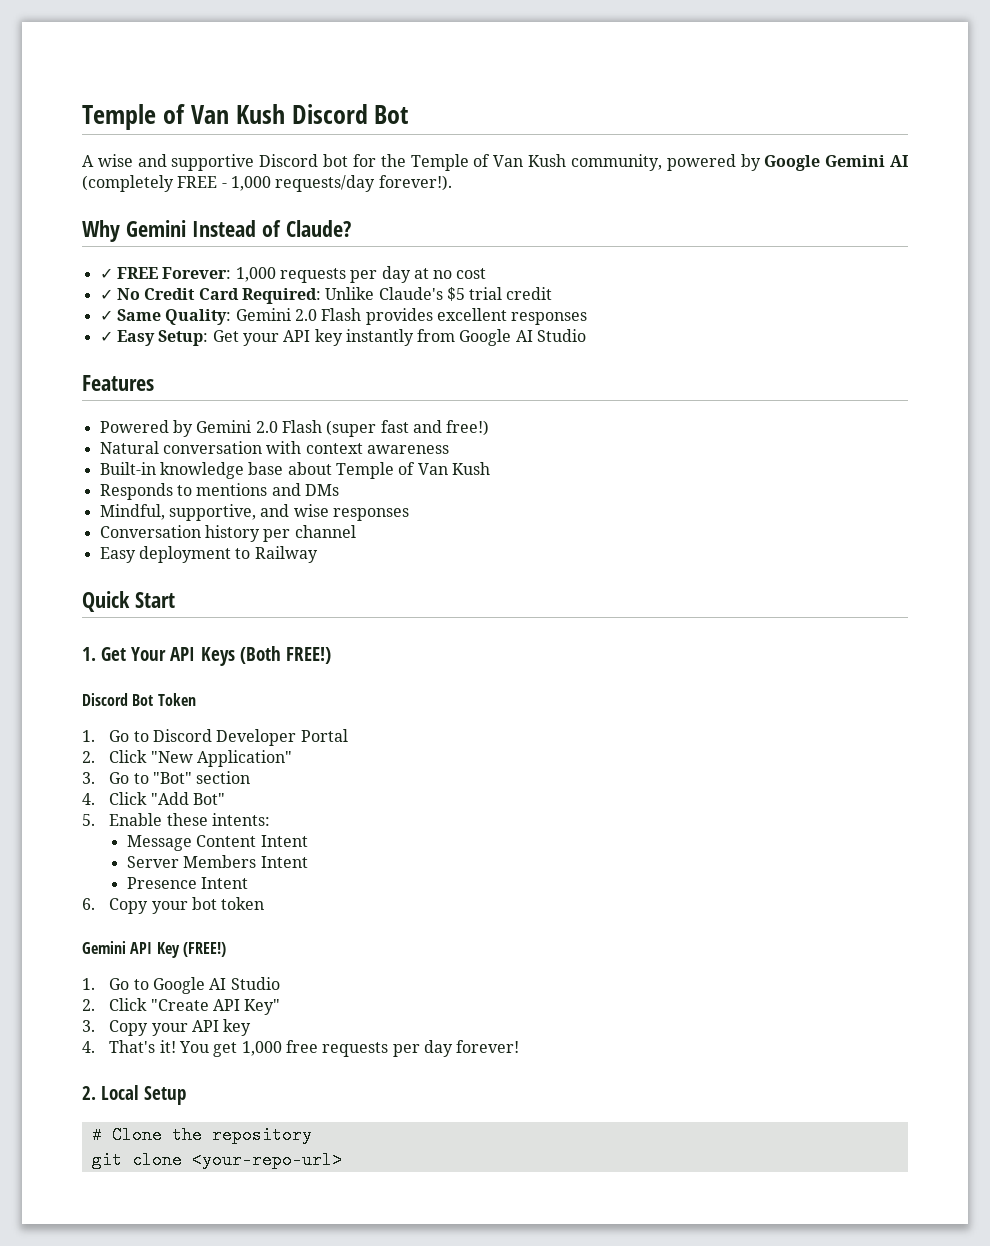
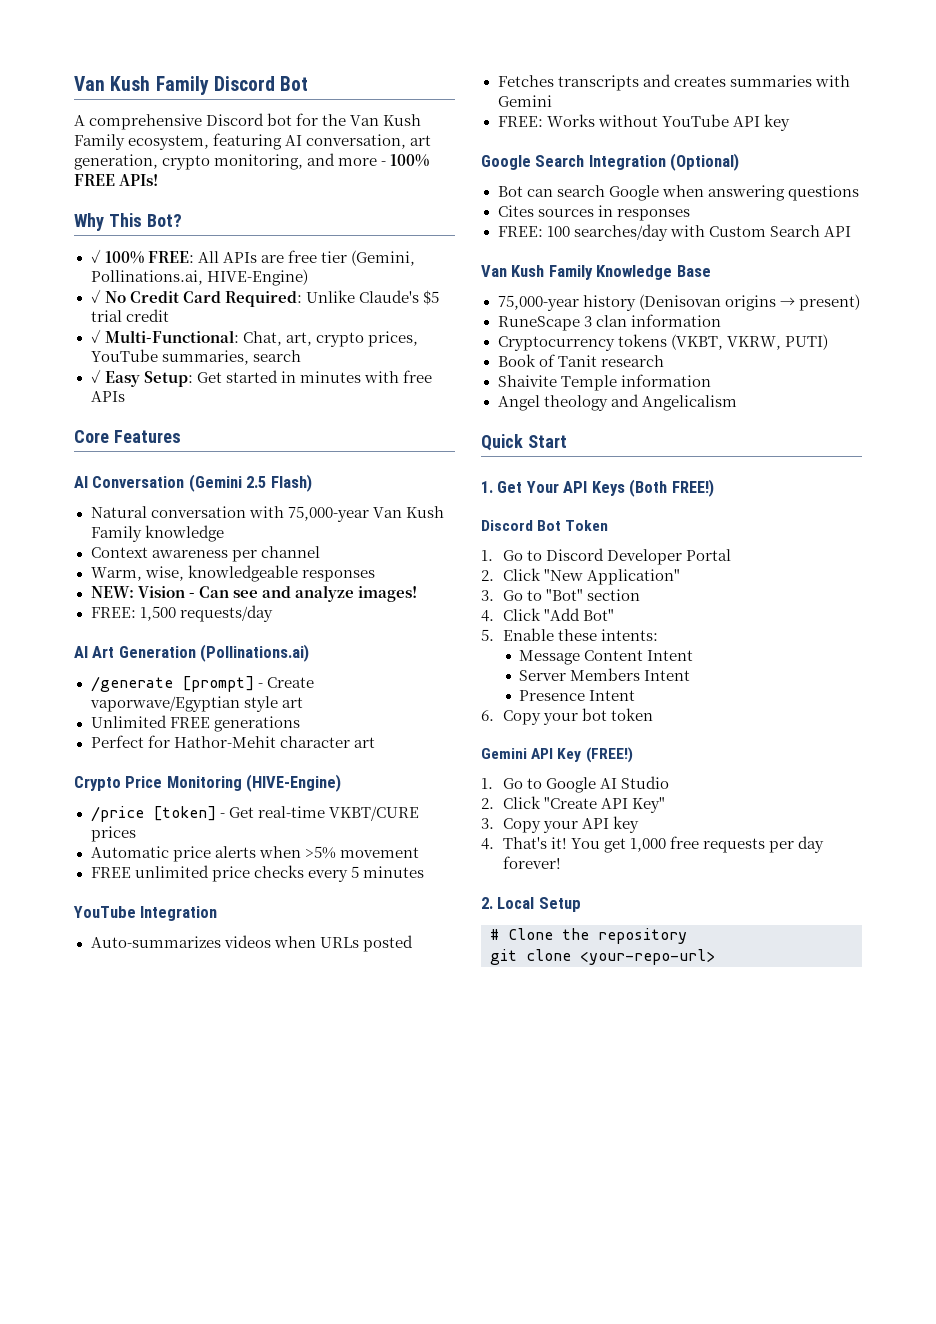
[82,104,285,130] Temple of Van Kush -> [74,76,209,95] Van Kush Family
[97,154,255,171] wise and supportive -> [89,114,203,130] comprehensive
[410,154,909,171] [82,175,452,192] [82,220,351,242] [99,266,487,283] Temple of Van Kush community, powered by Google Gemini AI (completely FREE - 1,000 requests/day forever!). // Why Gemini Instead of Claude? // ✓ FREE Forever: 1,000 requests per day at no cost -> [350,114,422,126] [74,133,432,150] [74,153,430,170] [74,174,159,186] [74,213,182,231] [90,249,415,266] [90,269,308,286] Van Kush Family ecosystem, featuring AI conversation, art generation, crypto monitoring, and more - 100% FREE APIs! // Why This Bot? // ✓ 100% FREE: All APIs are free tier (Gemini, Pollinations.ai, HIVE-Engine)
[116,308,588,325] [99,329,587,346] [82,375,154,391] [99,420,490,437] [99,441,449,454] [99,462,490,479] [99,483,339,500] [99,504,409,521] [99,525,356,542] [99,546,318,563] Same Quality: Gemini 2.0 Flash provides excellent responses // ✓ Easy Setup: Get your API key instantly from Google AI Studio // Features // Powered by Gemini 2.0 Flash (super fast and free!) // Natural conversation with context awareness // Built-in knowledge base about Temple of Van Kush // Responds to mentions and DMs // Mindful, supportive, and wise responses // Conversation history per channel // Easy deployment to Railway -> [104,330,418,347] [90,349,301,365] [90,369,432,387] [90,391,125,402] [74,430,181,443] [74,474,312,492] [90,506,444,522] [90,525,224,542] [90,546,320,562] [90,565,375,582] [90,585,417,602] [90,605,273,622] [74,644,310,662] [90,676,314,692] [89,696,303,712] [90,715,300,732] [90,735,375,748] [74,774,342,792] [90,806,419,822] [90,826,136,842] [90,846,419,862] [90,865,424,882] [73,906,218,921] [90,935,413,952] [497,74,850,91] [497,95,552,107] [497,114,790,131] [481,153,740,171] [497,185,859,201] [497,205,690,221] [497,224,851,241] [481,265,711,280] [497,294,860,311] [497,314,721,331] [497,334,828,351] [497,354,664,367] [497,374,711,391] [497,394,737,411] Multi-Functional: Chat, art, crypto prices, YouTube summaries, search // ✓ Easy Setup: Get started in minutes with free APIs // Core Features // AI Conversation (Gemini 2.5 Flash) // Natural conversation with 75,000-year Van Kush Family knowledge // Context awareness per channel // Warm, wise, knowledgeable responses // NEW: Vision - Can see and analyze images! // FREE: 1,500 requests/day // AI Art Generation (Pollinations.ai) // /generate [prompt] - Create vaporwave/Egyptian style art // Unlimited FREE generations // Perfect for Hathor-Mehit character art // Crypto Price Monitoring (HIVE-Engine) // /price [token] - Get real-time VKBT/CURE prices // Automatic price alerts when >5% movement // FREE unlimited price checks every 5 minutes // YouTube Integration // Auto-summarizes videos when URLs posted // Fetches transcripts and creates summaries with Gemini // FREE: Works without YouTube API key // Google Search Integration (Optional) // Bot can search Google when answering questions // Cites sources in responses // FREE: 100 searches/day with Custom Search API // Van Kush Family Knowledge Base // 75,000-year history (Denisovan origins → present) // RuneScape 3 clan information // Cryptocurrency tokens (VKBT, VKRW, PUTI) // Book of Tanit research // Shaivite Temple information // Angel theology and Angelicalism

